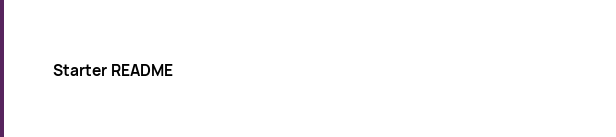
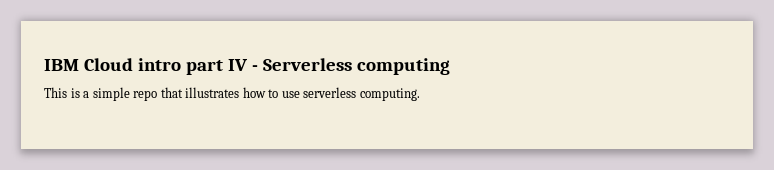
[53,64,174,76] Starter README -> [44,58,450,75] [44,87,420,101] IBM Cloud intro part IV - Serverless computing // This is a simple repo that illustrates how to use serverless computing.

